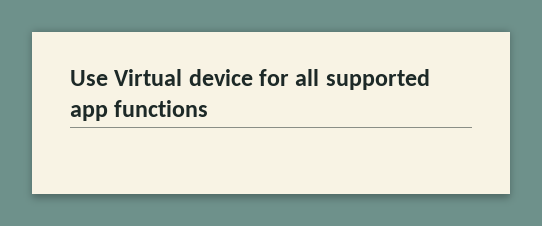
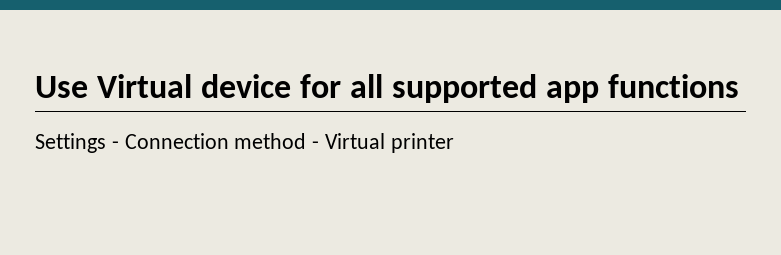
(209, 108) none -> [35,133,454,153] // Settings - Connection method - Virtual printer

